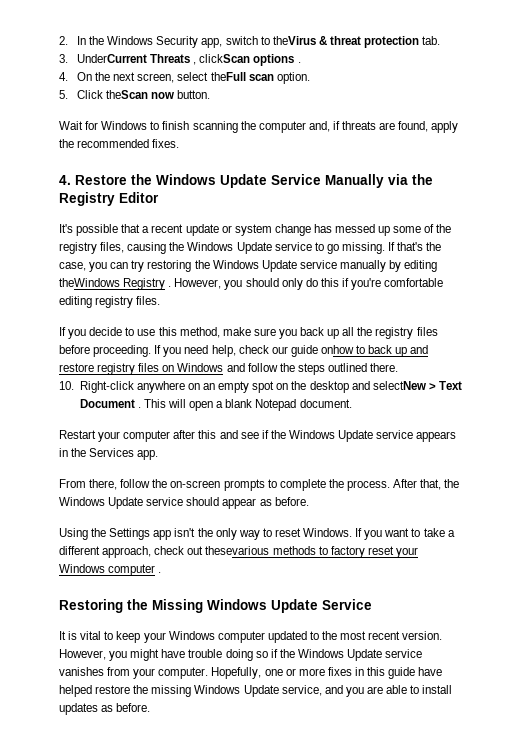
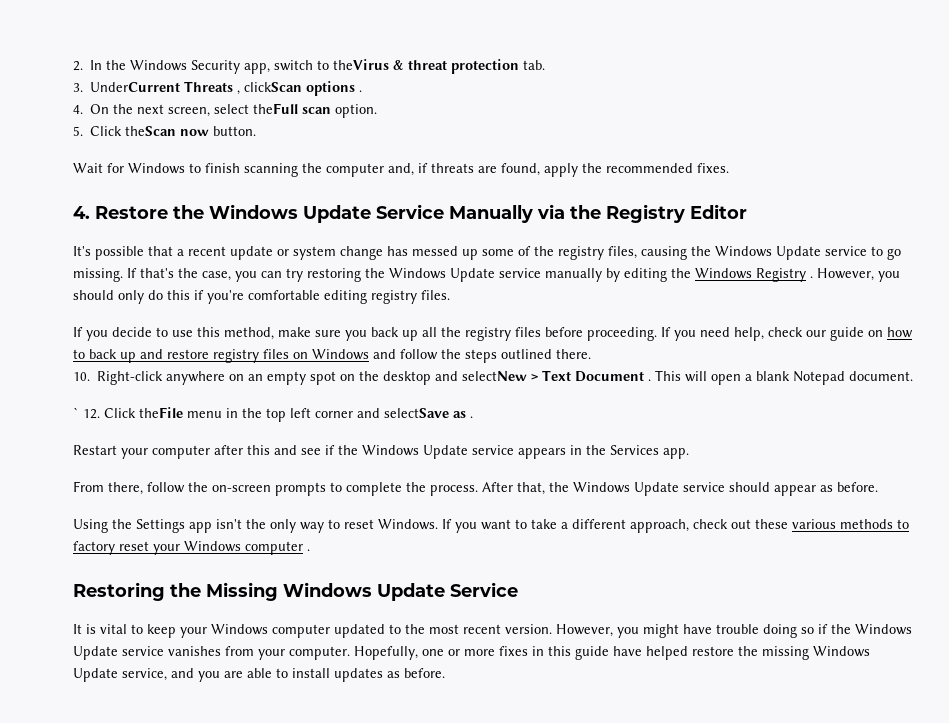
[59,278,120,287] theWindows -> [671,268,752,279] the Windows
[320,345,354,354] onhow -> [868,327,913,338] on how
(352, 403) none -> [73,407,473,422] // ` 12. Click theFile menu in the top left corner and selectSave as .
[205,546,270,555] thesevarious -> [755,519,836,529] these various

